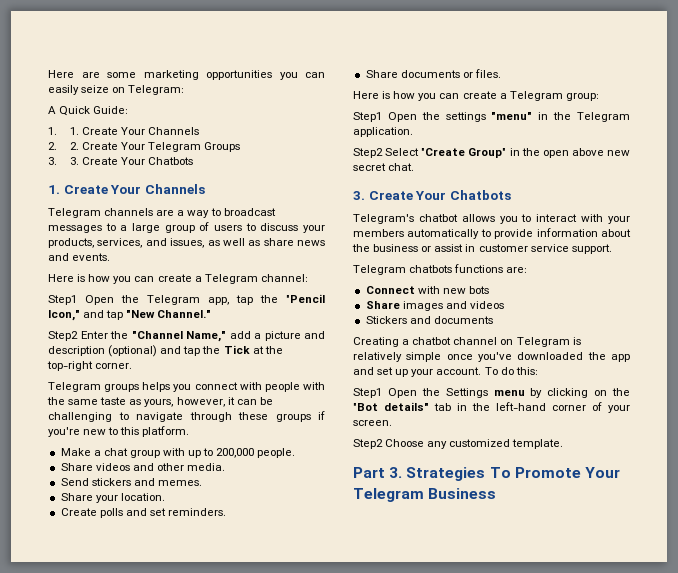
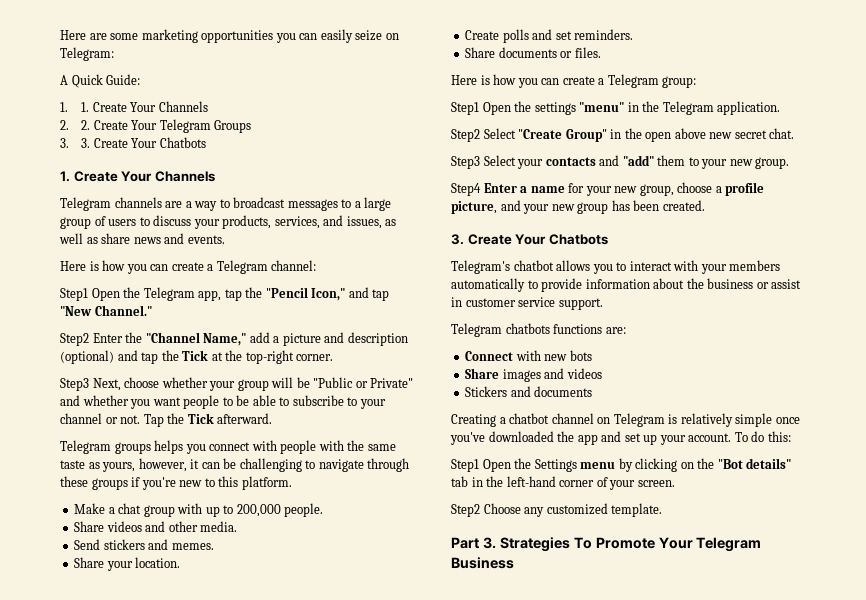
(133, 366) none -> [60,377,414,391] [60,395,386,409] [60,413,273,427] // Step3 Next, choose whether your group will be "Public or Private" and whether you want people to be able to subscribe to your channel or not. Tap the Tick afterward.
(415, 167) none -> [451,155,790,169] [451,182,765,196] [451,200,705,214] // Step3 Select your contacts and "add" them to your new group. // Step4 Enter a name for your new group, choose a profile picture, and your new group has been created.

